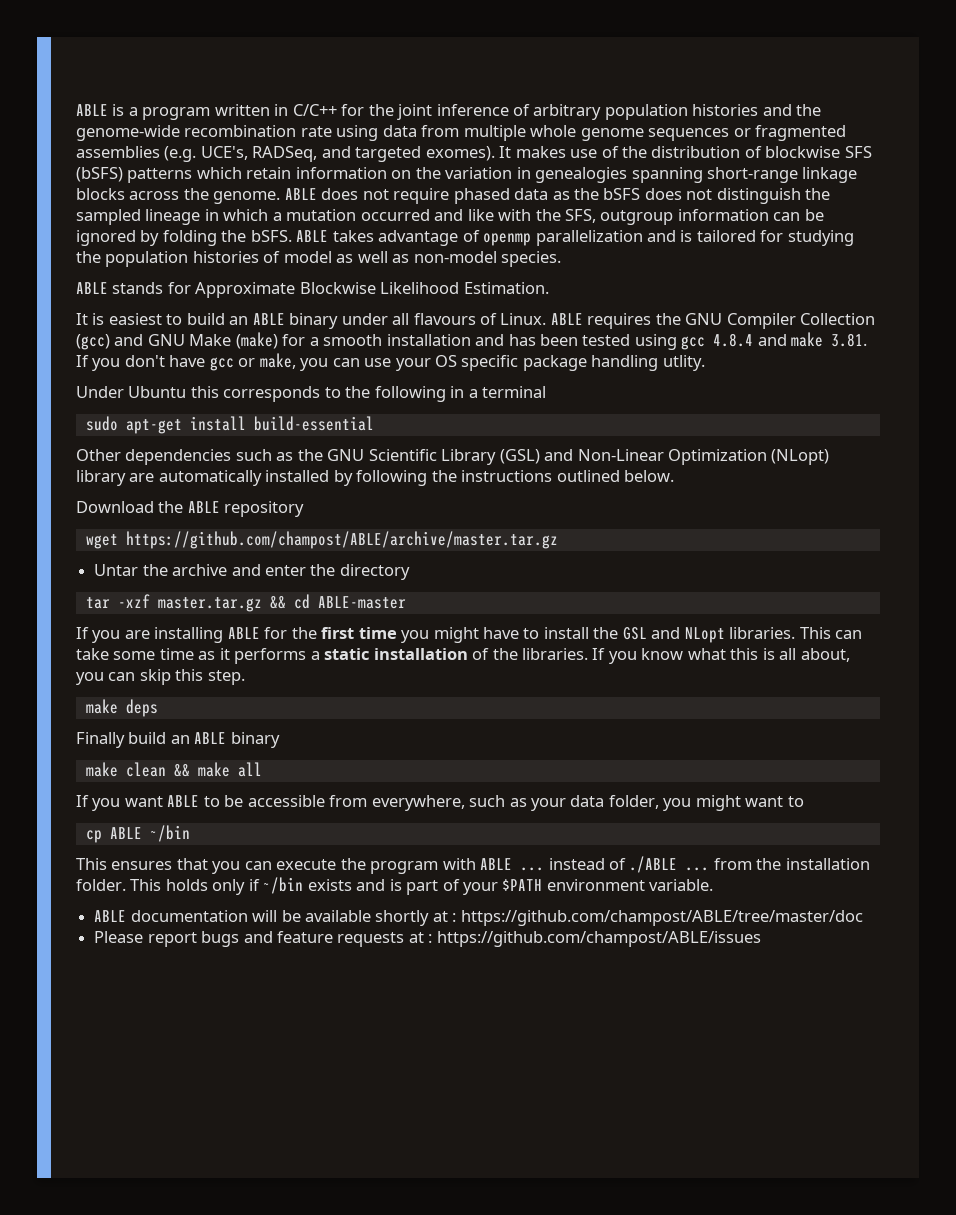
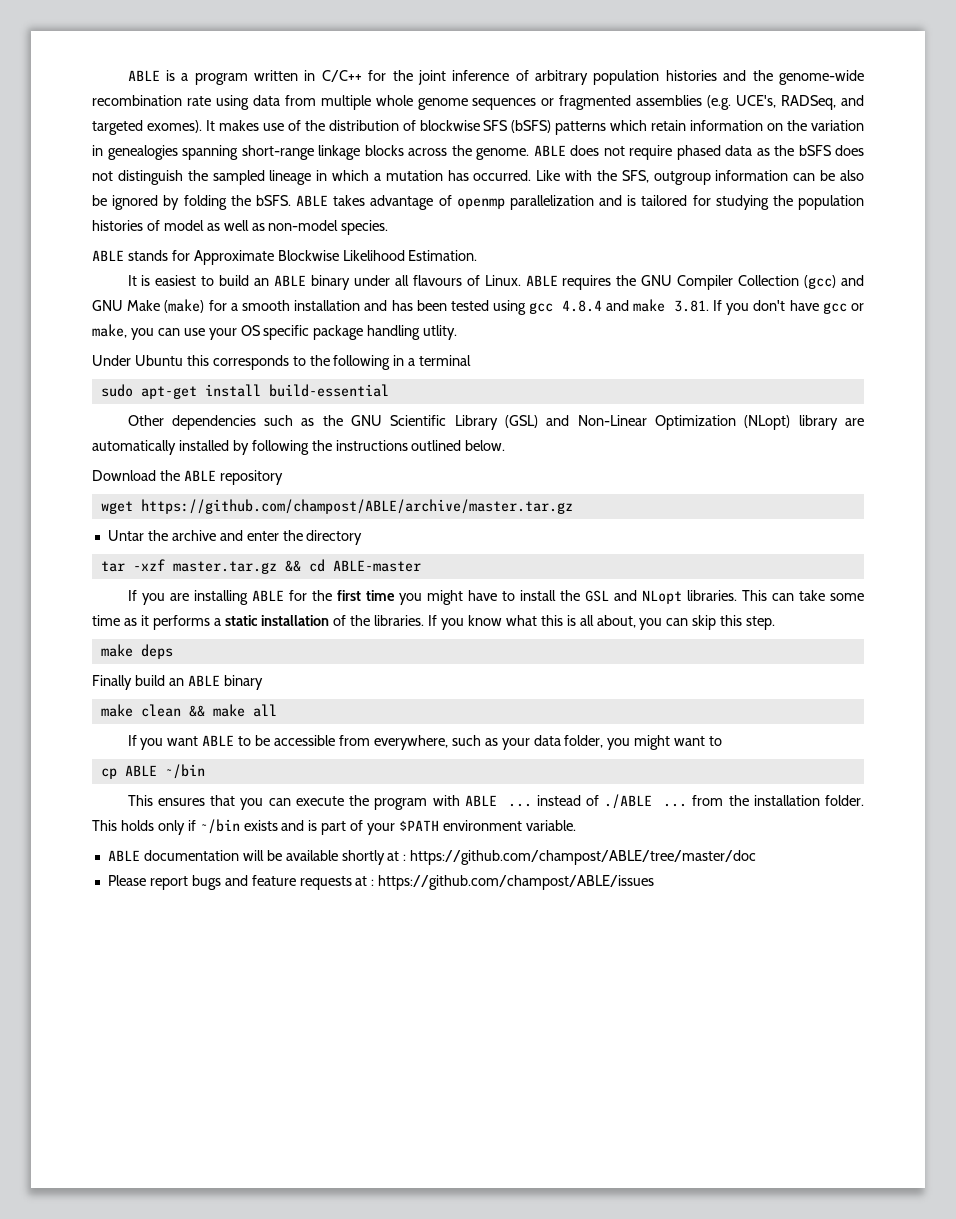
[360,209,494,221] occurred and like -> [447,170,561,181] has occurred. Like
(824, 215) none -> [840,170,865,181] [92,195,107,206] also be

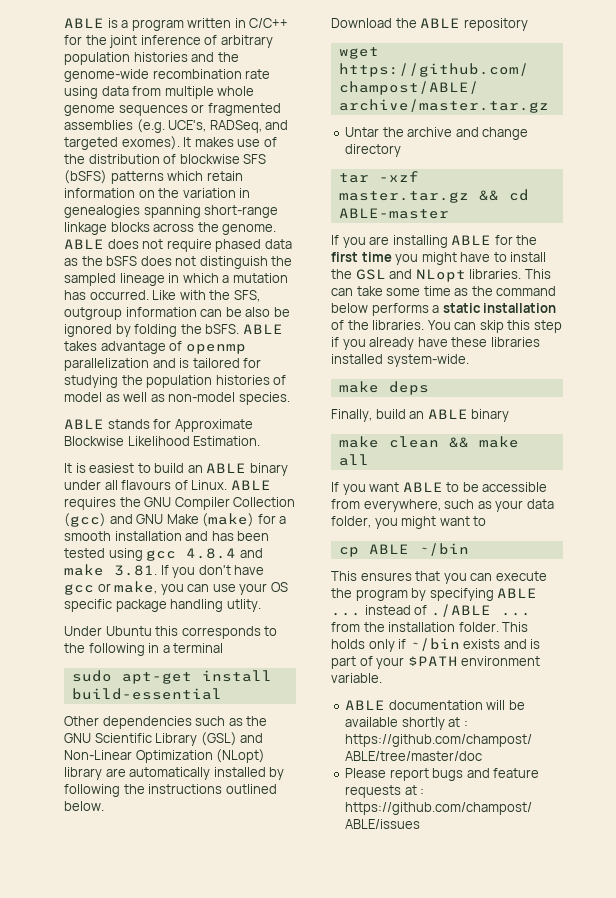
[246,530,303,541] enter the -> [482,127,529,140] change
[140,615,149,626] it -> [471,286,557,296] [331,303,368,313] the command below
[428,615,776,630] If you know what this is all about, you can skip this step. -> [427,320,562,333] [331,337,540,350] [331,354,469,367] You can skip this step if you already have these libraries installed system-wide.
[92,675,132,690] Finally -> [331,409,372,422] Finally,
[432,795,460,806] with -> [411,588,494,601] by specifying

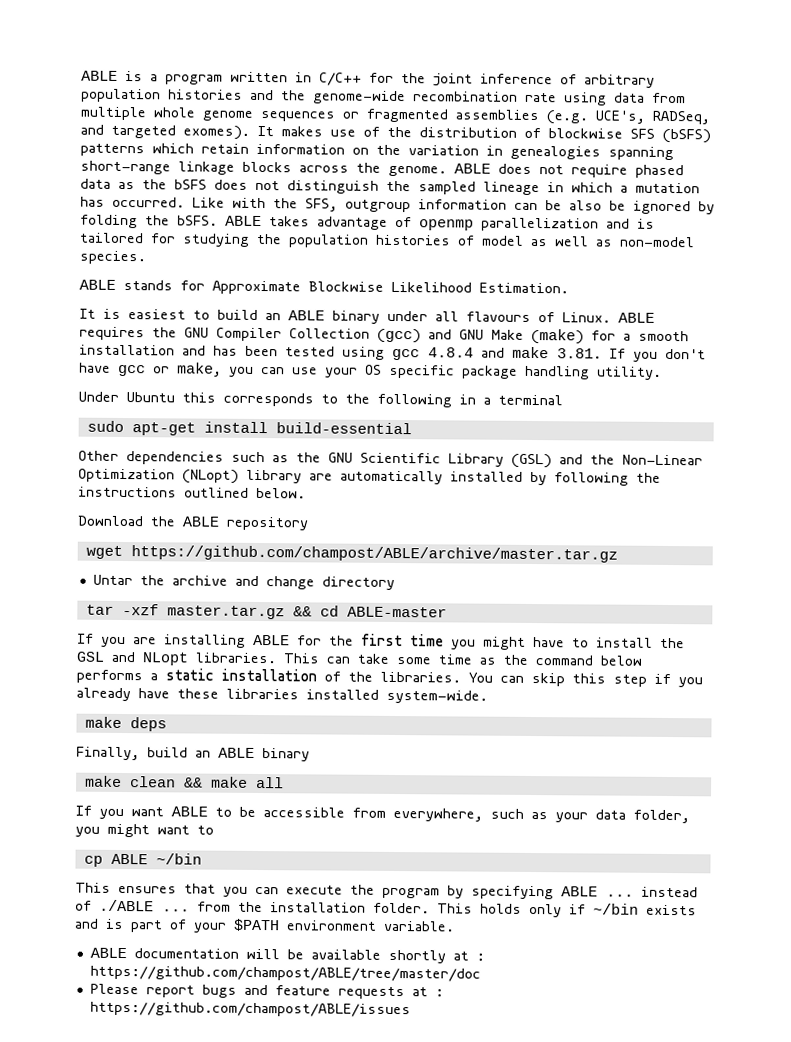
[226,599,261,612] utlity. -> [597,366,662,380] utility.
(264, 738) none -> [590,454,615,465] the

